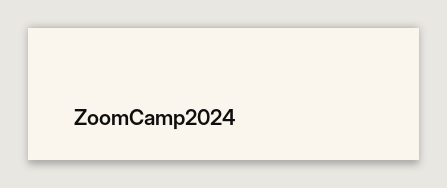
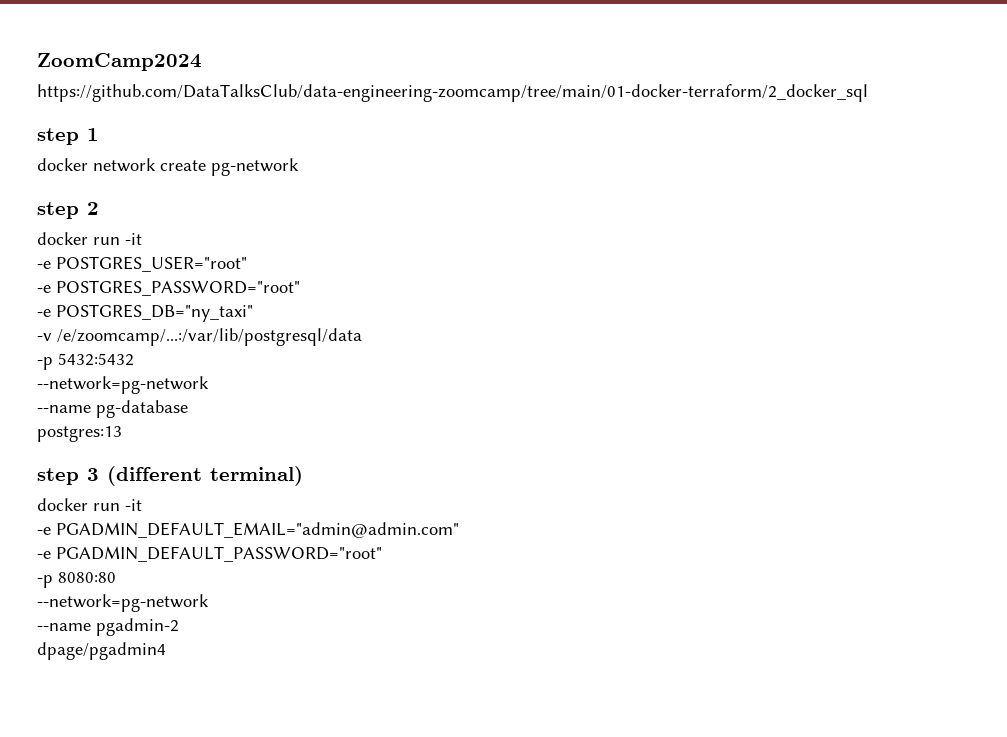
(236, 119) none -> [37,84,868,102] [37,128,99,145] [37,158,299,176] [37,202,99,219] [37,232,142,245] [37,256,247,272] [37,280,300,296] [37,304,253,322] [37,328,362,346] [37,353,134,370] [37,376,209,394] [37,400,188,418] [37,426,122,442] [37,466,303,486] [37,498,142,511] [37,522,459,538] [37,546,382,562] [37,572,116,588] [37,594,209,612] [37,618,179,636] [37,642,166,660] // https://github.com/DataTalksClub/data-engineering-zoomcamp/tree/main/01-docker-terraform/2_docker_sql // step 1 // docker network create pg-network // step 2 // docker run -it // -e POSTGRES_USER="root" // -e POSTGRES_PASSWORD="root" // -e POSTGRES_DB="ny_taxi" // -v /e/zoomcamp/...:/var/lib/postgresql/data // -p 5432:5432 // --network=pg-network // --name pg-database // postgres:13 // step 3 (different terminal) // docker run -it // -e PGADMIN_DEFAULT_EMAIL="admin@admin.com" // -e PGADMIN_DEFAULT_PASSWORD="root" // -p 8080:80 // --network=pg-network // --name pgadmin-2 // dpage/pgadmin4

